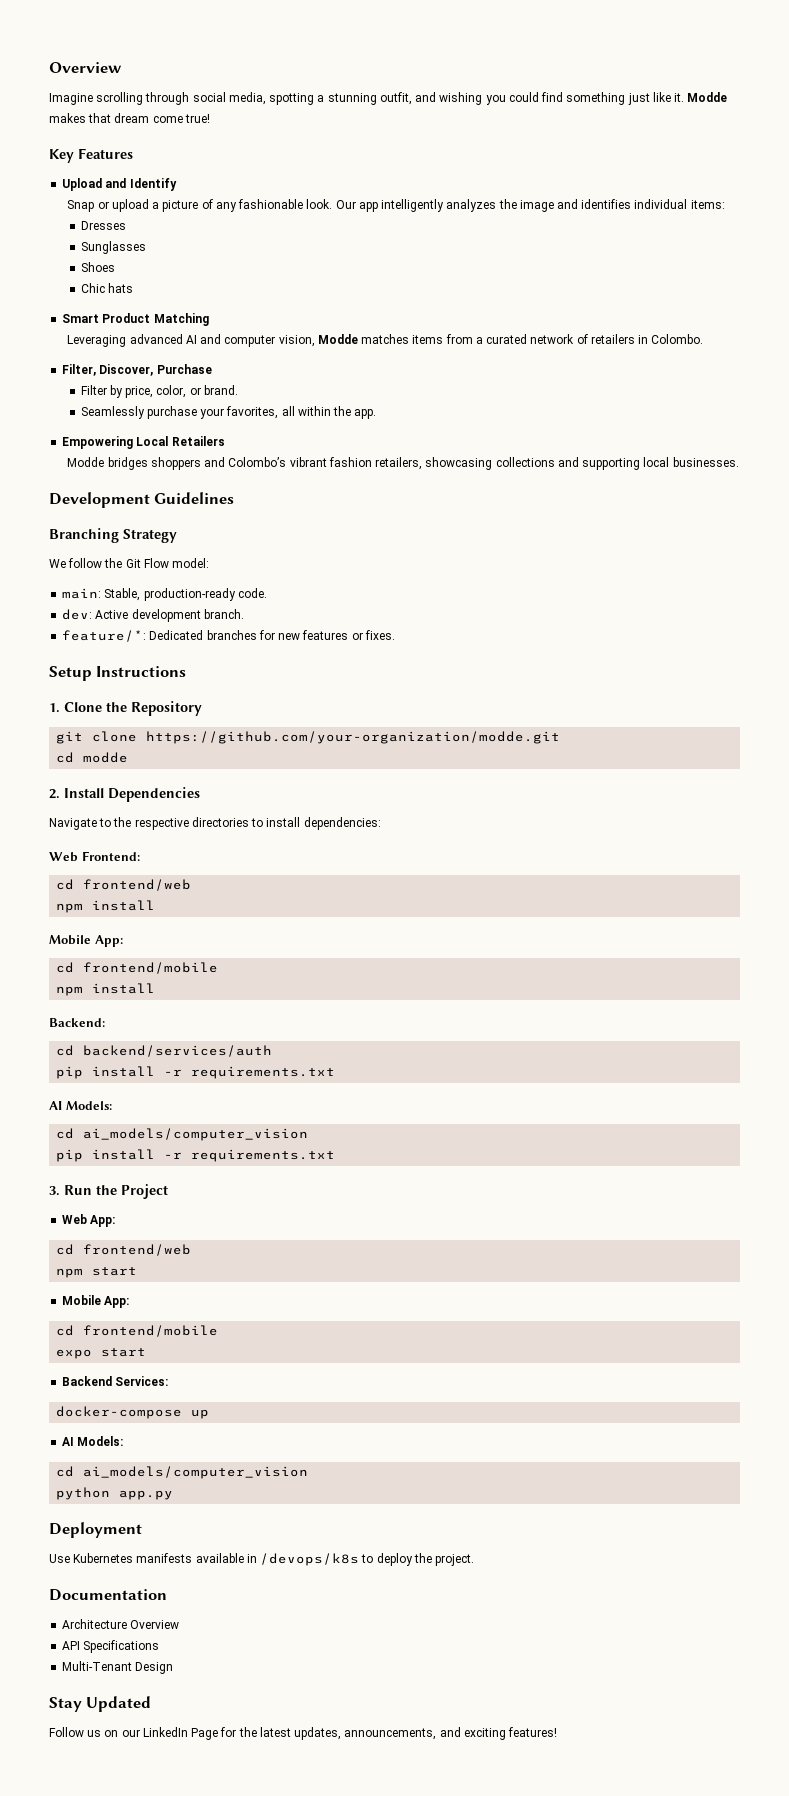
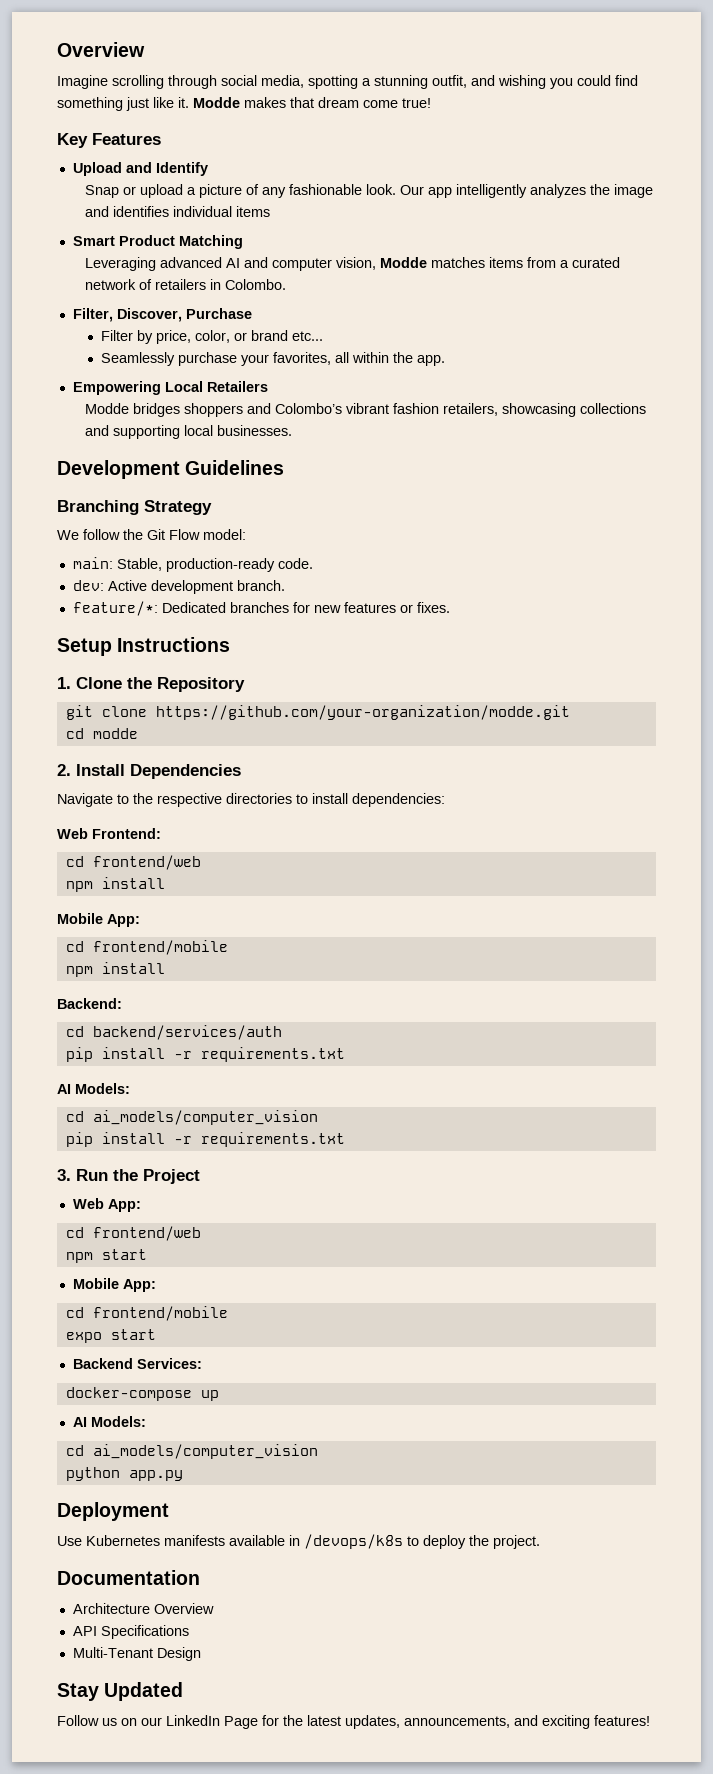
[690,200,725,209] [80,221,126,230] [80,241,146,254] [80,262,115,272] [80,283,133,293] items: // Dresses // Sunglasses // Shoes // Chic hats -> [235,206,270,217] items
[203,385,238,395] brand. -> [250,330,323,341] brand etc...

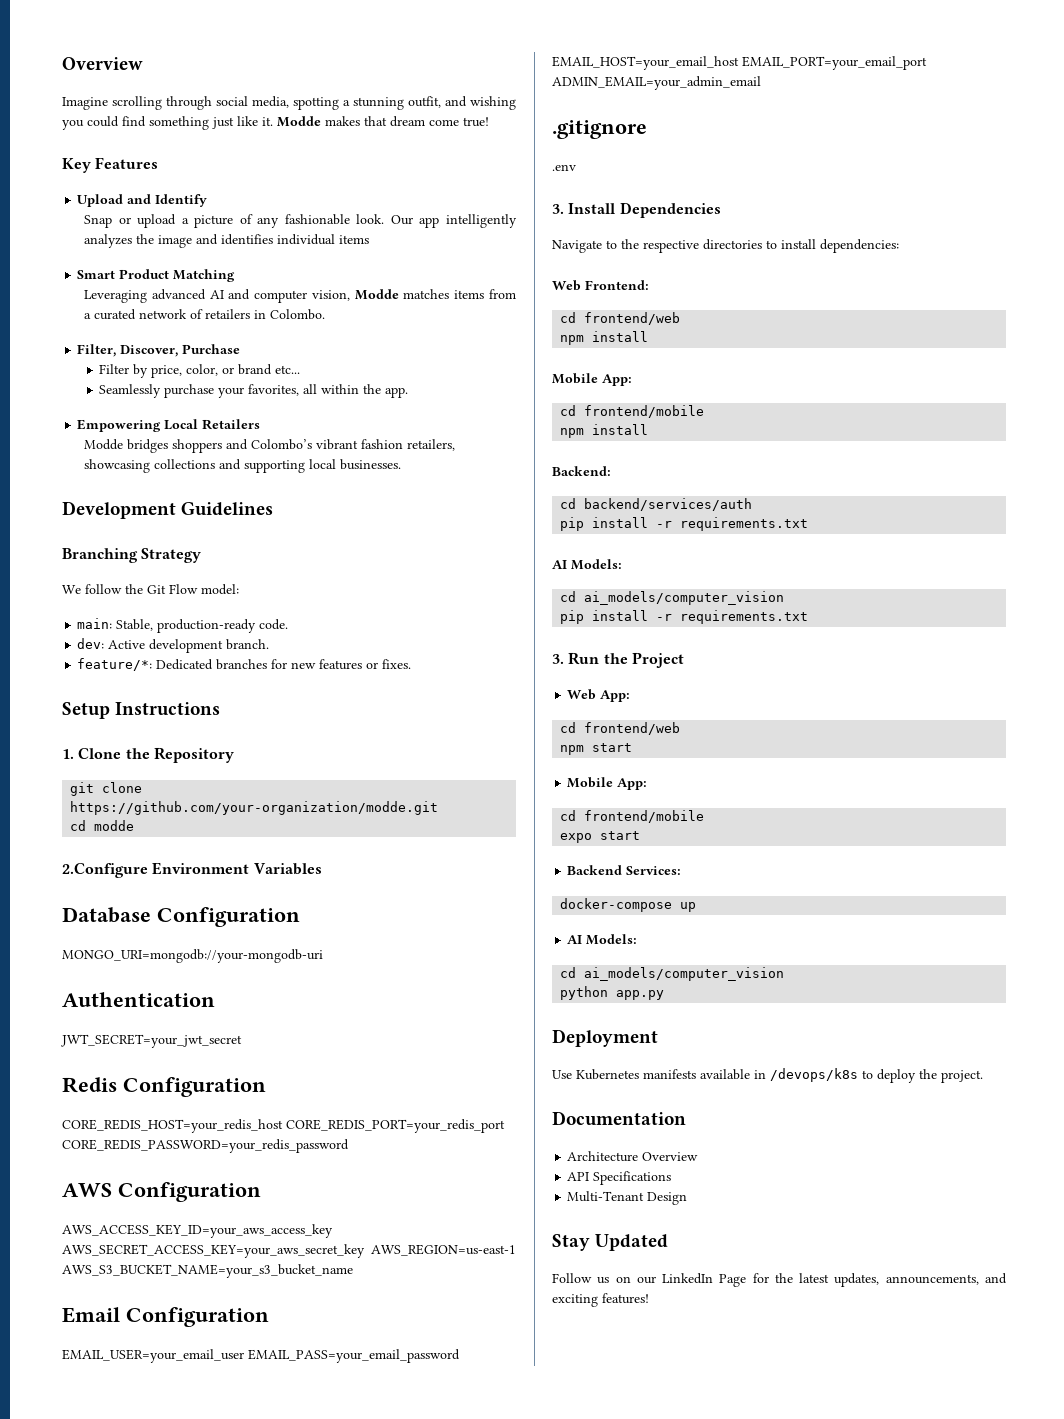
[57,764,71,776] 2. -> [62,862,322,878] [62,907,300,927] [62,949,323,963] [62,992,215,1007] [61,1034,242,1048] [62,1077,266,1097] [62,1119,505,1133] [62,1139,349,1153] [62,1182,261,1202] [62,1224,333,1238] [62,1244,516,1258] [62,1264,353,1278] [62,1307,269,1327] [62,1349,460,1363] [552,56,927,70] [552,76,761,90] [552,120,647,139] [552,164,576,171] [552,204,564,214] 2.Configure Environment Variables // Database Configuration // MONGO_URI=mongodb://your-mongodb-uri // Authentication // JWT_SECRET=your_jwt_secret // Redis Configuration // CORE_REDIS_HOST=your_redis_host CORE_REDIS_PORT=your_redis_port CORE_REDIS_PASSWORD=your_redis_password // AWS Configuration // AWS_ACCESS_KEY_ID=your_aws_access_key AWS_SECRET_ACCESS_KEY=your_aws_secret_key AWS_REGION=us-east-1 AWS_S3_BUCKET_NAME=your_s3_bucket_name // Email Configuration // EMAIL_USER=your_email_user EMAIL_PASS=your_email_password EMAIL_HOST=your_email_host EMAIL_PORT=your_email_port ADMIN_EMAIL=your_admin_email // .gitignore // .env // 3.

